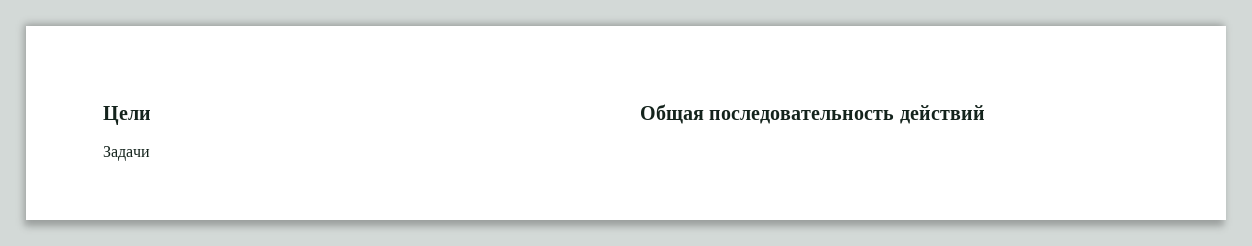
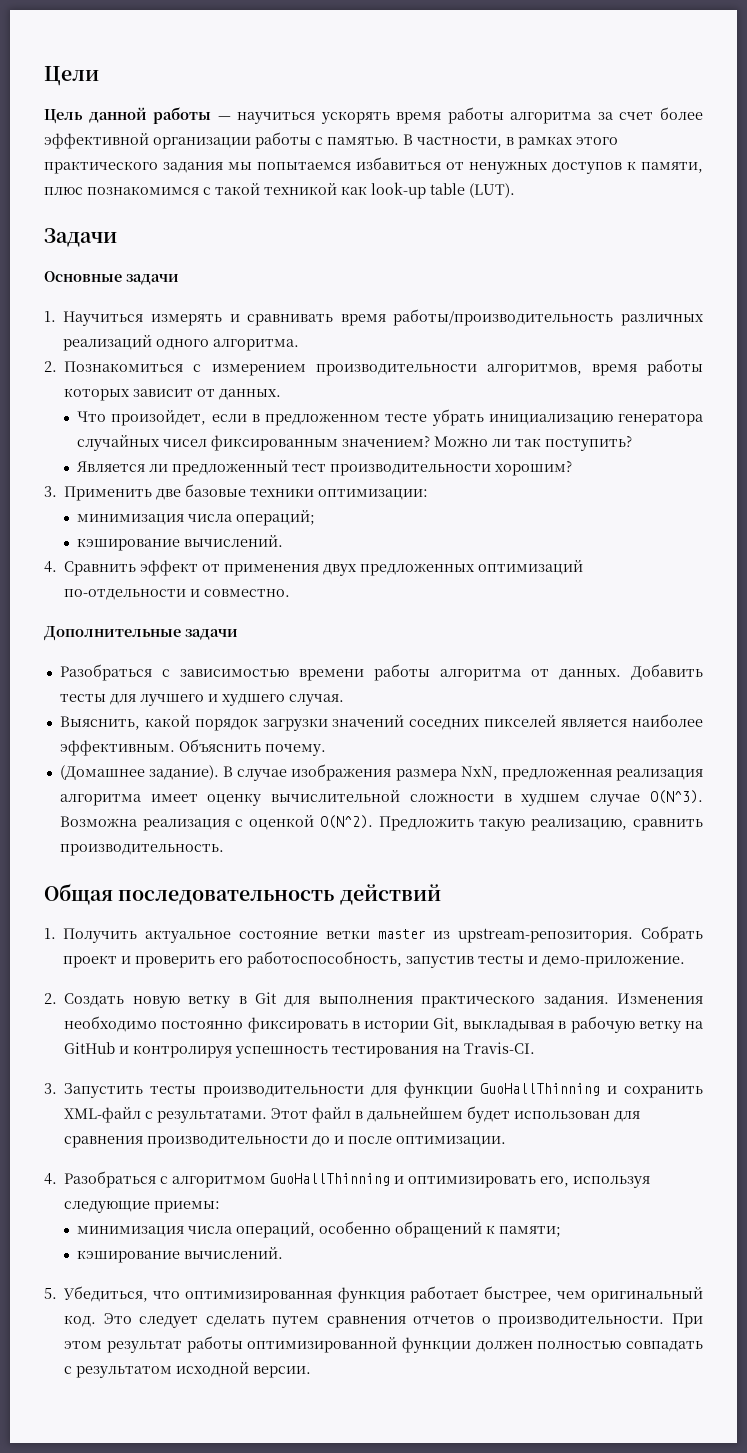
[103,146,150,161] [640,104,985,124] Задачи // Общая последовательность действий -> [44,107,703,124] [44,132,618,149] [44,157,703,174] [44,182,515,199] [44,228,117,247] [44,271,179,285] [44,309,704,326] [63,335,300,351] [44,359,703,376] [64,388,282,401] [77,409,703,426] [77,435,633,451] [77,460,573,476] [44,484,429,501] [77,510,316,526] [77,535,284,551] [44,560,584,576] [64,589,291,600] [44,626,238,641] [59,664,704,681] [59,694,344,706] [59,714,704,731] [59,739,326,756] [59,764,704,781] [59,790,704,806] [59,815,704,831] [59,844,224,856] [44,883,441,905] [44,926,703,943] [63,951,686,968] [44,992,703,1008] [64,1016,703,1033] [64,1042,536,1058] [44,1082,703,1098] [64,1106,641,1123] [64,1136,507,1148] [44,1171,651,1188] [64,1201,221,1213] [77,1221,562,1238] [77,1247,284,1263] [44,1286,703,1303] [64,1313,703,1328] [64,1336,704,1353] [64,1362,312,1378] Цель данной работы — научиться ускорять время работы алгоритма за счет более эффективной организации работы с памятью. В частности, в рамках этого практического задания мы попытаемся избавиться от ненужных доступов к памяти, плюс познакомимся с такой техникой как look-up table (LUT). // Задачи // Основные задачи // 1. Научиться измерять и сравнивать время работы/производительность различных реализаций одного алгоритма. // 2. Познакомиться с измерением производительности алгоритмов, время работы которых зависит от данных. // Что произойдет, если в предложенном тесте убрать инициализацию генератора случайных чисел фиксированным значением? Можно ли так поступить? // Является ли предложенный тест производительности хорошим? // 3. Применить две базовые техники оптимизации: // минимизация числа операций; // кэширование вычислений. // 4. Сравнить эффект от применения двух предложенных оптимизаций по-отдельности и совместно. // Дополнительные задачи // Разобраться с зависимостью времени работы алгоритма от данных. Добавить тесты для лучшего и худшего случая. // Выяснить, какой порядок загрузки значений соседних пикселей является наиболее эффективным. Объяснить почему. // (Домашнее задание). В случае изображения размера NxN, предложенная реализация алгоритма имеет оценку вычислительной сложности в худшем случае O(N^3). Возможна реализация с оценкой O(N^2). Предложить такую реализацию, сравнить производительность. // Общая последовательность действий // 1. Получить актуальное состояние ветки master из upstream-репозитория. Собрать проект и проверить его работоспособность, запустив тесты и демо-приложение. // 2. Создать новую ветку в Git для выполнения практического задания. Изменения необходимо постоянно фиксировать в истории Git, выкладывая в рабочую ветку на GitHub и контролируя успешность тестирования на Travis-CI. // 3. Запустить тесты производительности для функции GuoHallThinning и сохранить XML-файл с результатами. Этот файл в дальнейшем будет использован для сравнения производительности до и после оптимизации. // 4. Разобраться с алгоритмом GuoHallThinning и оптимизировать его, используя следующие приемы: // минимизация числа операций, особенно обращений к памяти; // кэширование вычислений. // 5. Убедиться, что оптимизированная функция работает быстрее, чем оригинальный код. Это следует сделать путем сравнения отчетов о производительности. При этом результат работы оптимизированной функции должен полностью совпадать с результатом исходной версии.

